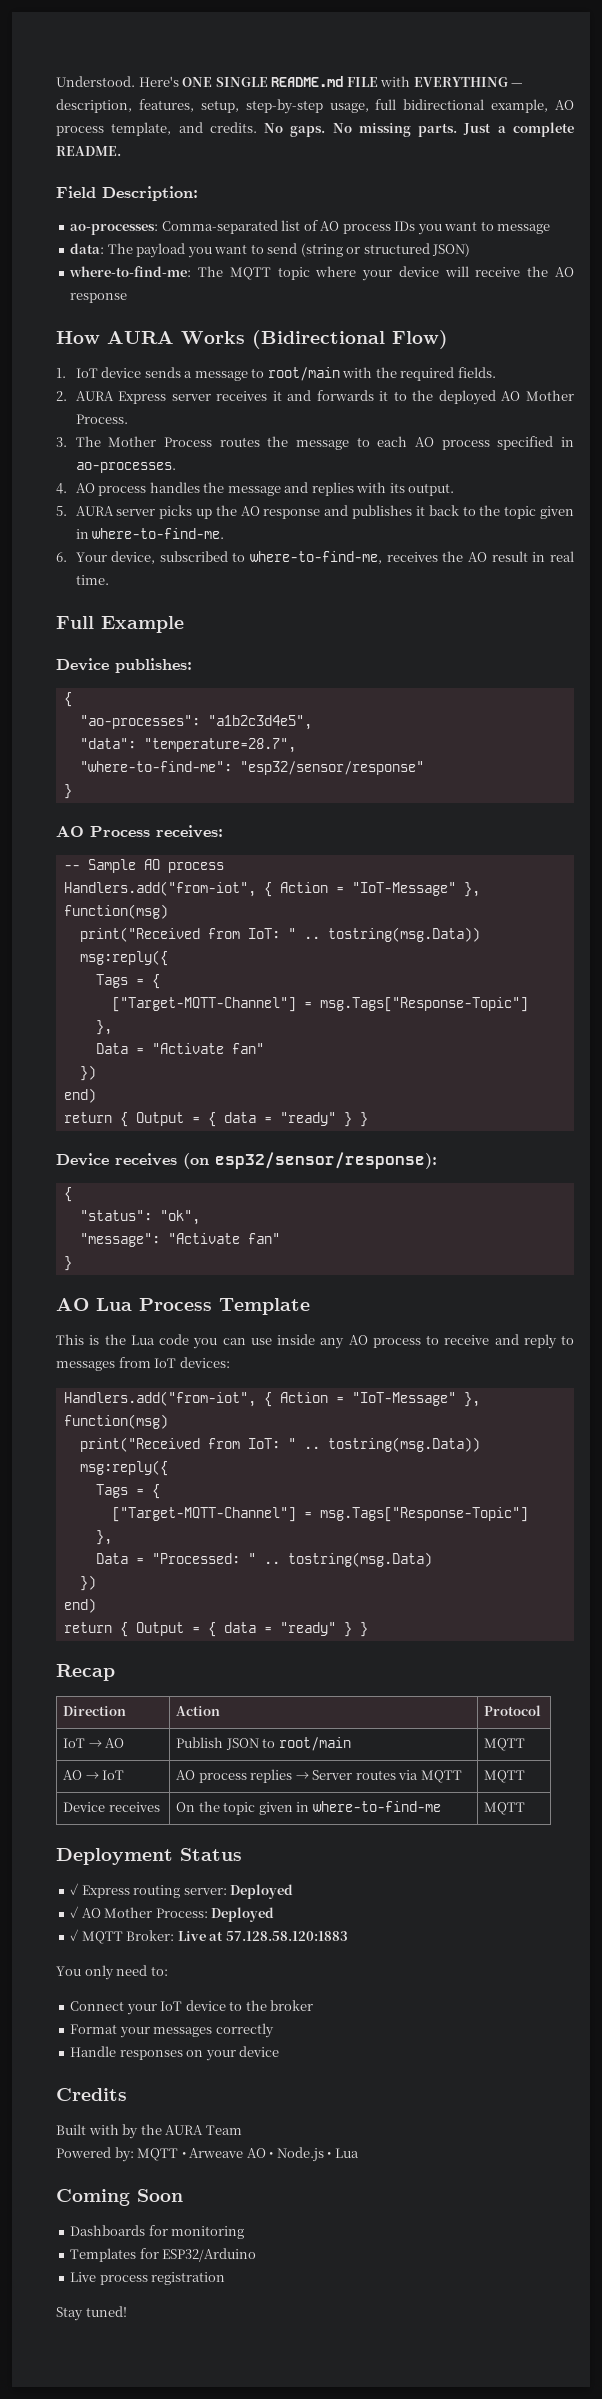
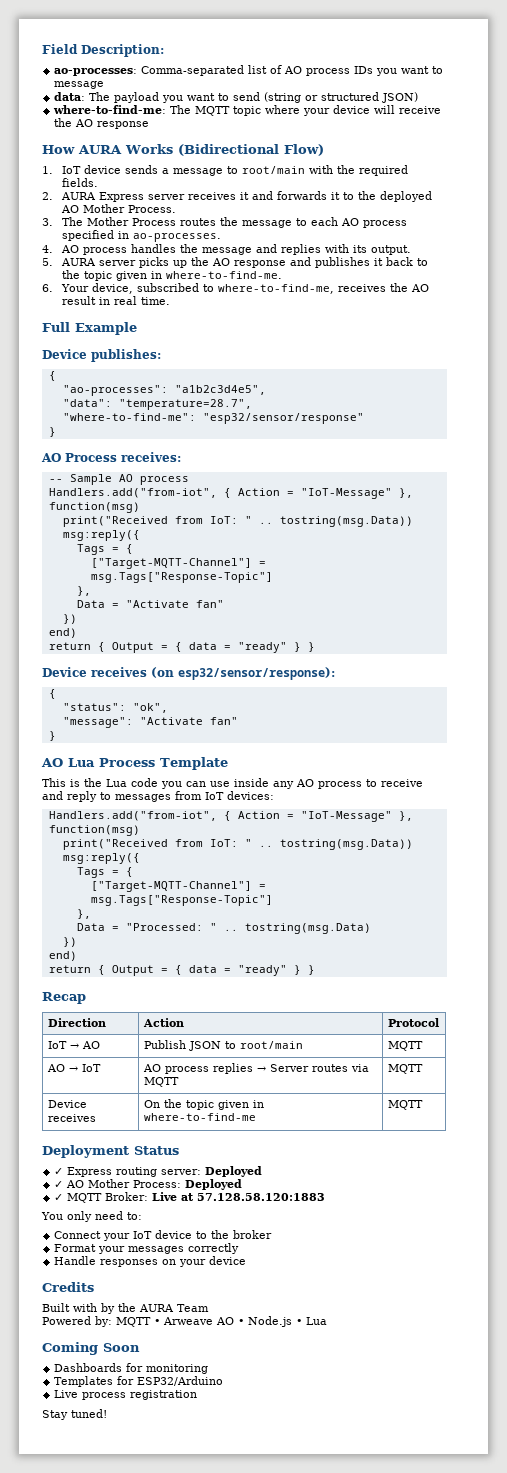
[56,76,524,87] [56,99,574,114] [56,122,574,137] [56,146,121,156] Understood. Here's ONE SINGLE README.md FILE with EVERYTHING — description, features, setup, step-by-step usage, full bidirectional example, AO process template, and credits. No gaps. No missing parts. Just a complete README. // -> (42, 49) none

